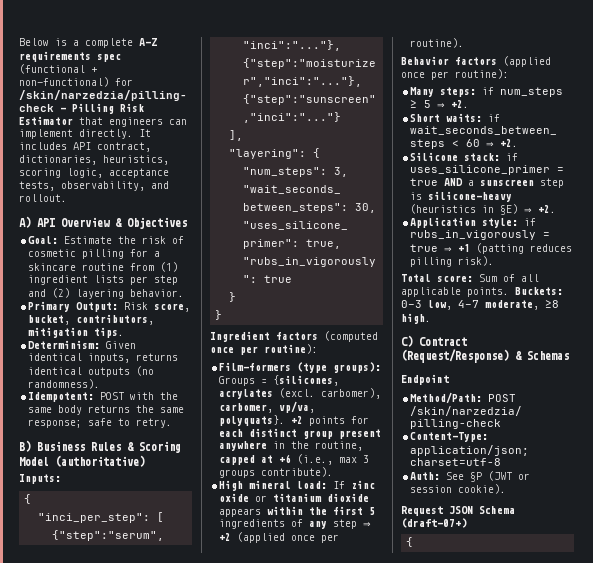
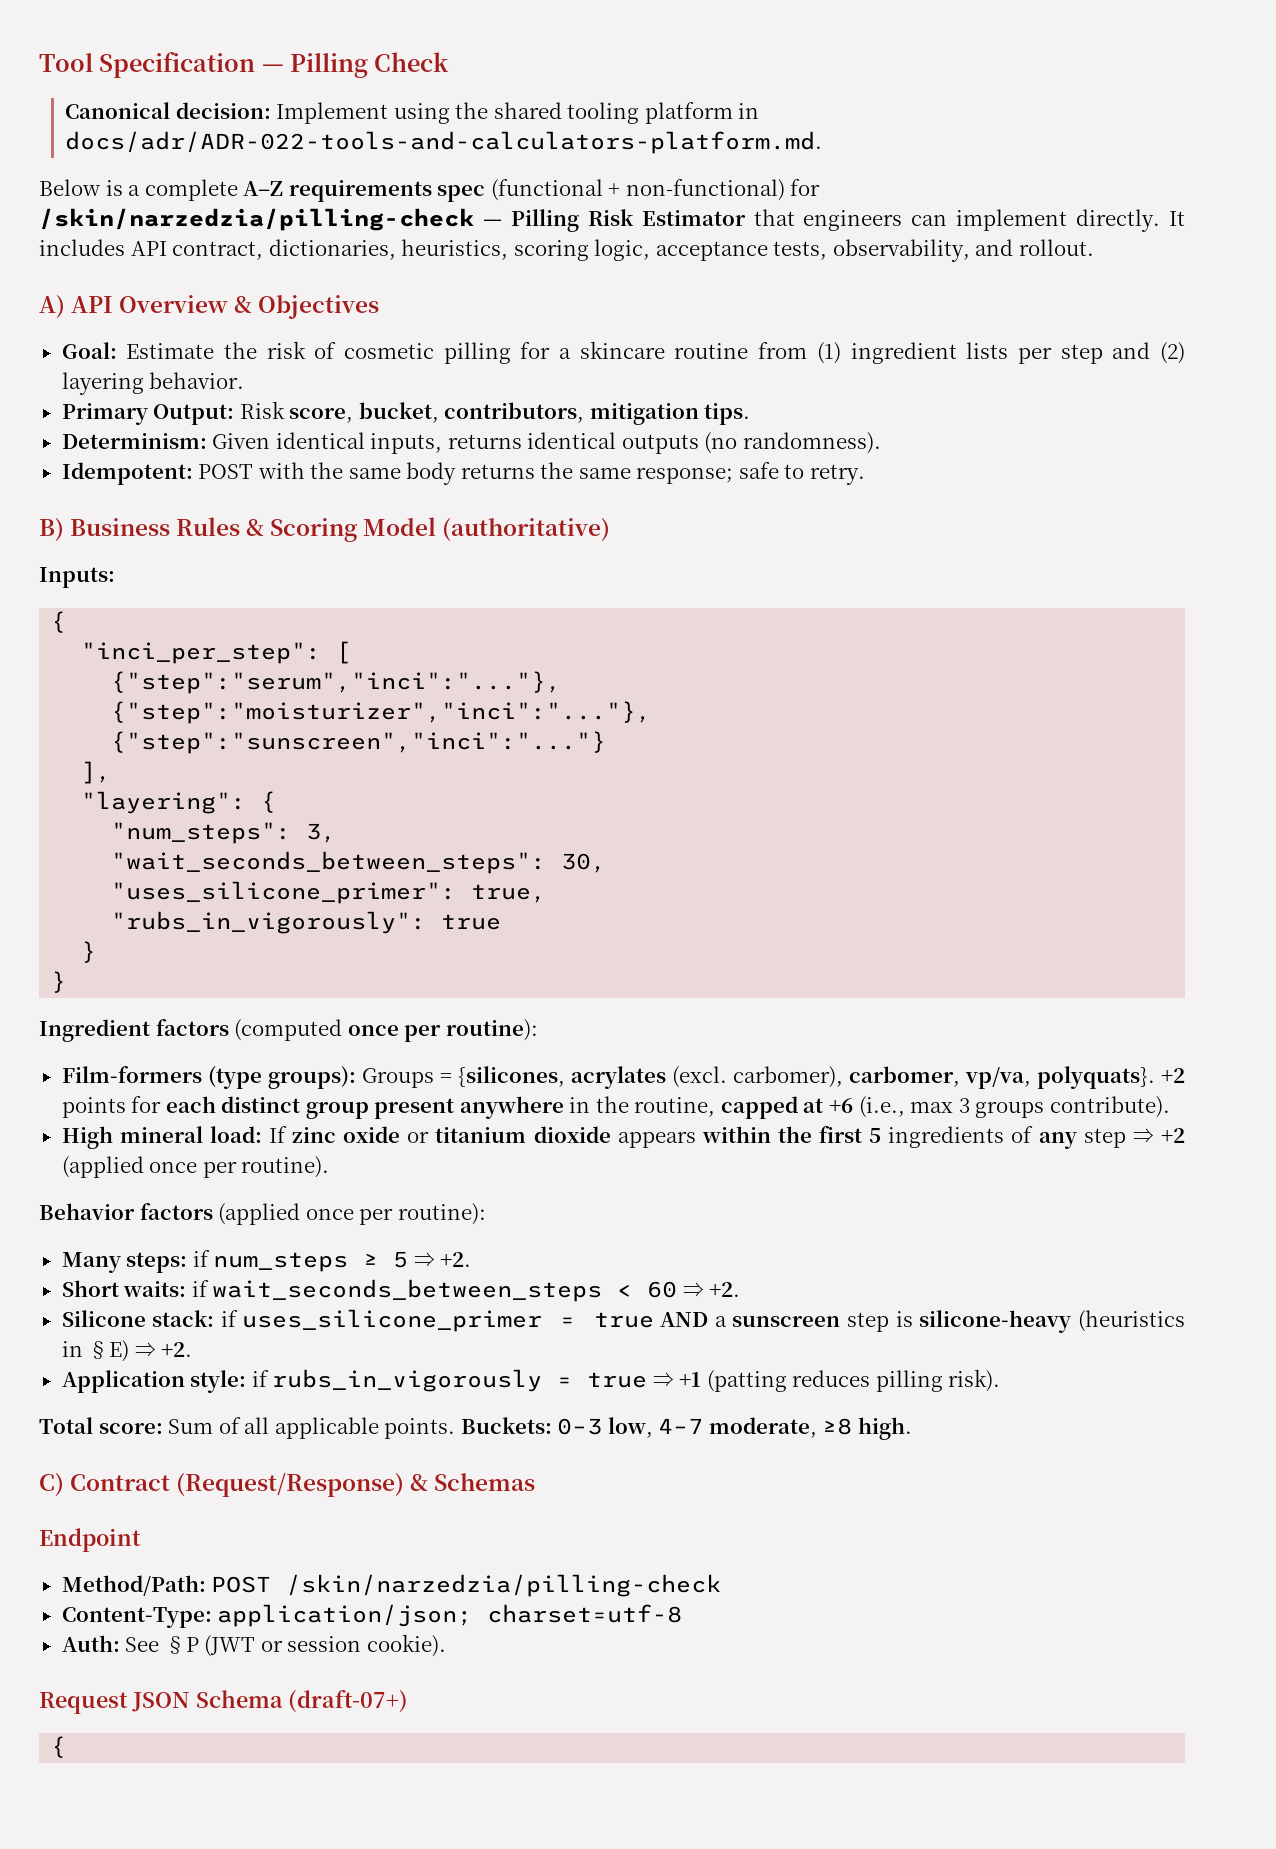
(19, 42) none -> [39,52,450,78] [65,102,760,124] [65,131,823,154] Tool Specification — Pilling Check // Canonical decision: Implement using the shared tooling platform in docs/adr/ADR-022-tools-and-calculators-platform.md. //

